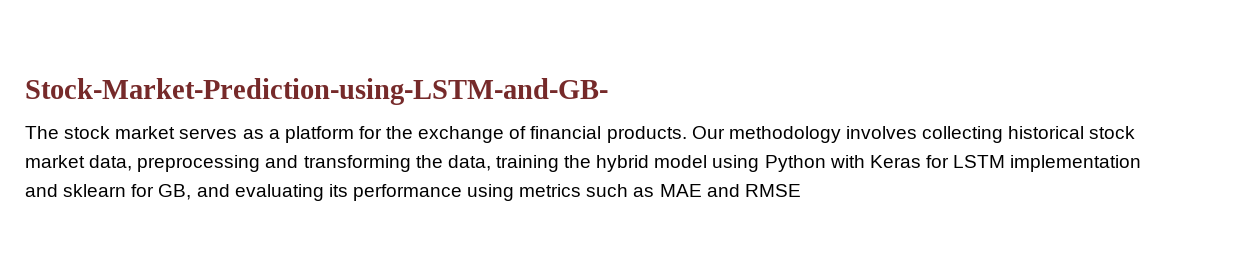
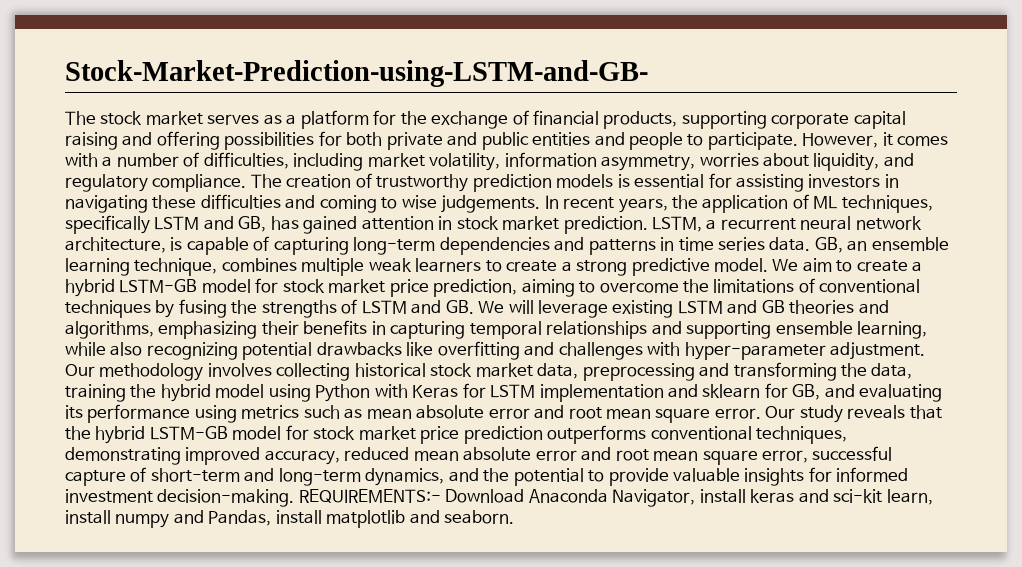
[606,126,687,143] products. -> [603,111,906,129] [65,131,949,150] [65,152,914,171] [65,173,899,192] [65,194,933,213] [65,215,922,234] [65,236,949,255] [65,258,923,276] [65,278,921,297] [65,299,889,318] [65,320,927,339] [65,341,925,360] products, supporting corporate capital raising and offering possibilities for both private and public entities and people to participate. However, it comes with a number of difficulties, including market volatility, information asymmetry, worries about liquidity, and regulatory compliance. The creation of trustworthy prediction models is essential for assisting investors in navigating these difficulties and coming to wise judgements. In recent years, the application of ML techniques, specifically LSTM and GB, has gained attention in stock market prediction. LSTM, a recurrent neural network architecture, is capable of capturing long-term dependencies and patterns in time series data. GB, an ensemble learning technique, combines multiple weak learners to create a strong predictive model. We aim to create a hybrid LSTM-GB model for stock market price prediction, aiming to overcome the limitations of conventional techniques by fusing the strengths of LSTM and GB. We will leverage existing LSTM and GB theories and algorithms, emphasizing their benefits in capturing temporal relationships and supporting ensemble learning, while also recognizing potential drawbacks like overfitting and challenges with hyper-parameter adjustment.
[659,184,801,197] MAE and RMSE -> [366,405,942,423] [65,425,848,444] [65,446,893,465] [65,467,909,486] [65,489,933,507] [65,510,515,528] mean absolute error and root mean square error. Our study reveals that the hybrid LSTM-GB model for stock market price prediction outperforms conventional techniques, demonstrating improved accuracy, reduced mean absolute error and root mean square error, successful capture of short-term and long-term dynamics, and the potential to provide valuable insights for informed investment decision-making. REQUIREMENTS:- Download Anaconda Navigator, install keras and sci-kit learn, install numpy and Pandas, install matplotlib and seaborn.

